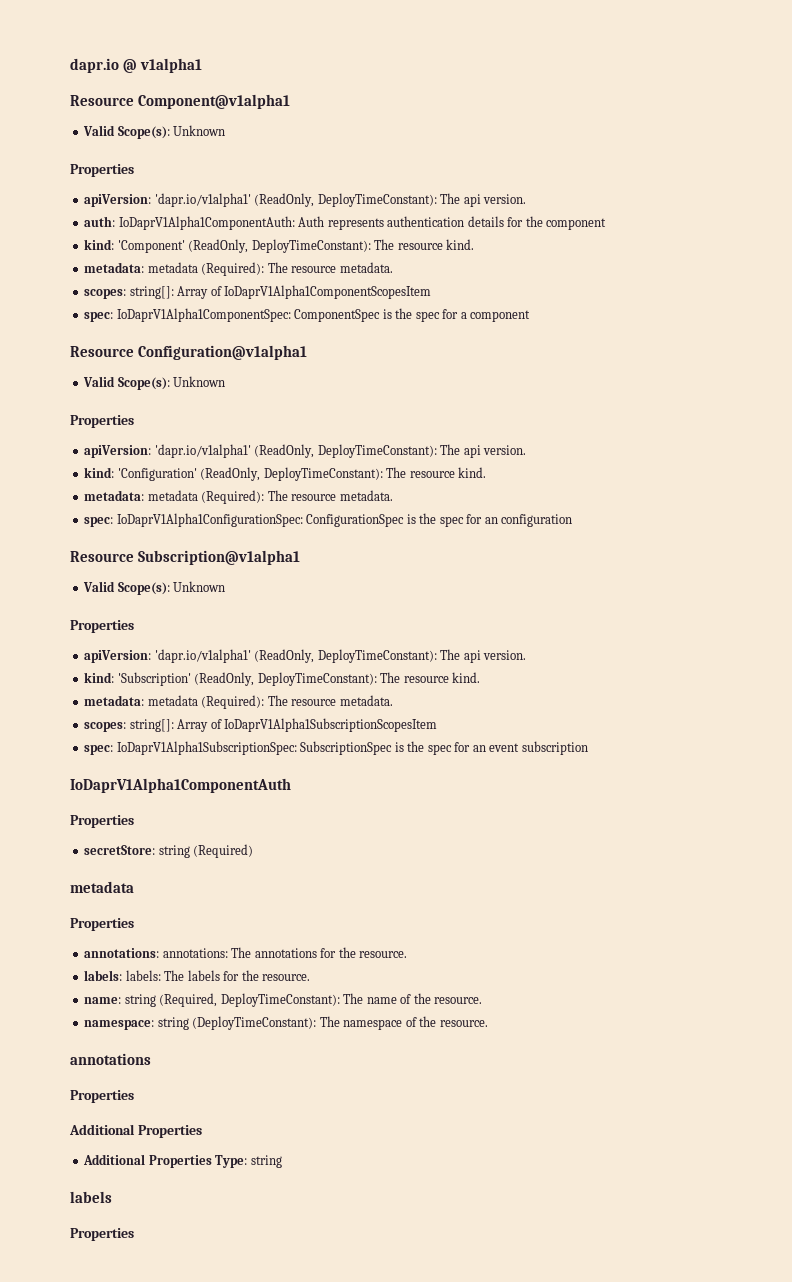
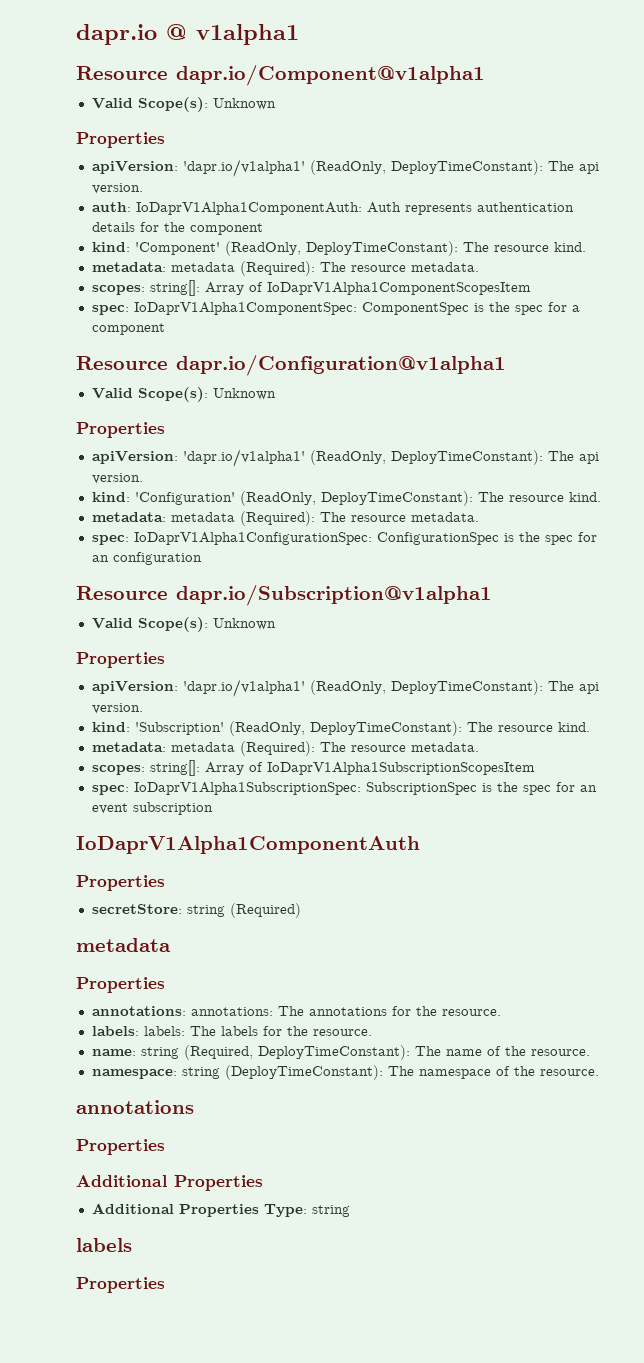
[137,94,290,109] Component@v1alpha1 -> [176,65,485,86] dapr.io/Component@v1alpha1
[137,345,307,360] Configuration@v1alpha1 -> [176,355,506,376] dapr.io/Configuration@v1alpha1
[137,550,300,565] Subscription@v1alpha1 -> [176,585,492,606] dapr.io/Subscription@v1alpha1

